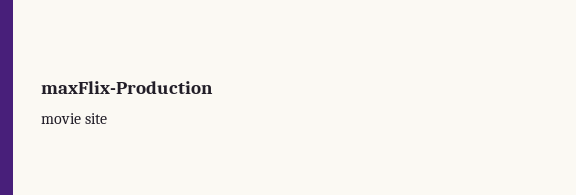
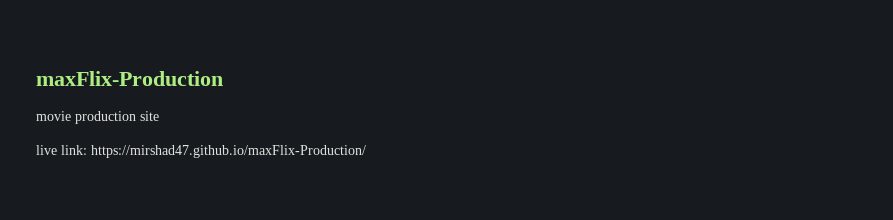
(81, 118) none -> [75,111,136,124] production
(108, 118) none -> [36,145,366,158] // live link: https://mirshad47.github.io/maxFlix-Production/

